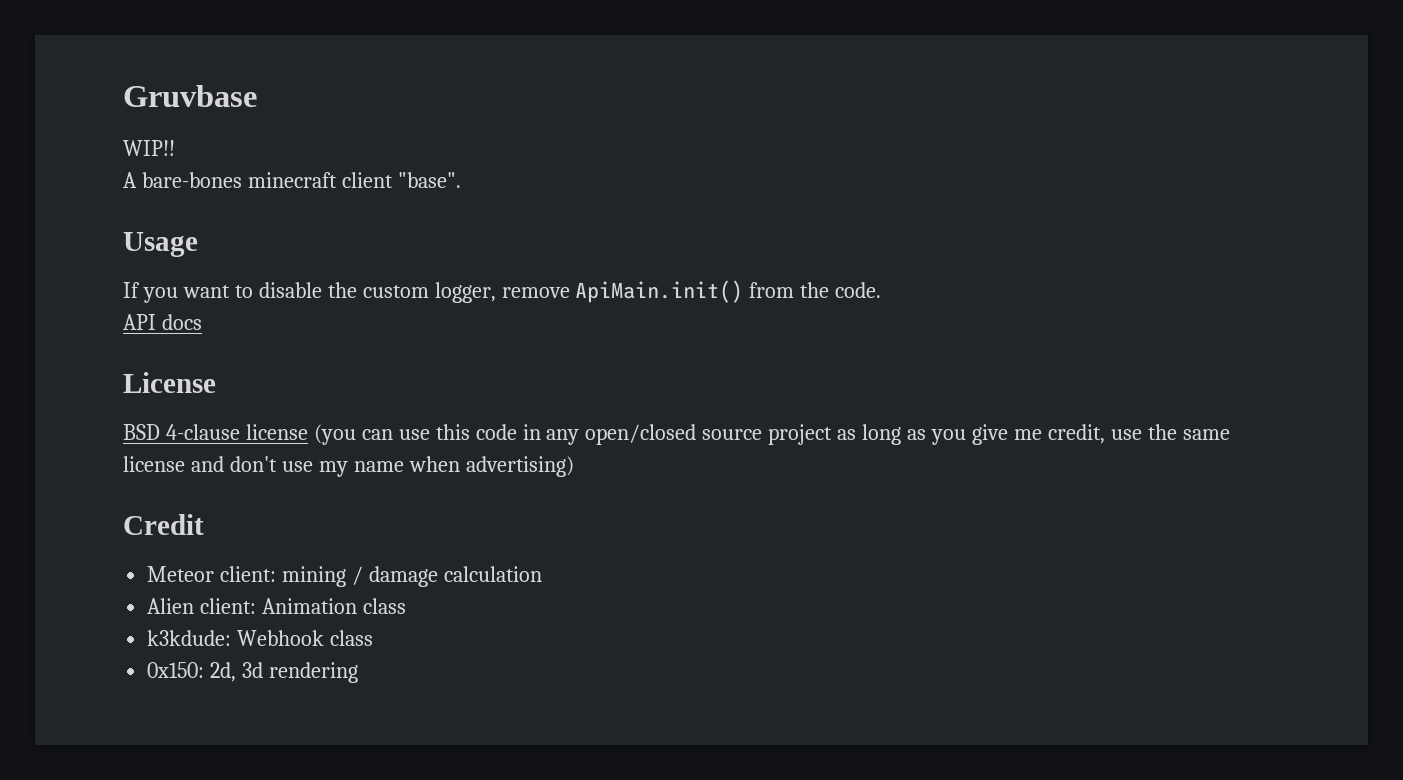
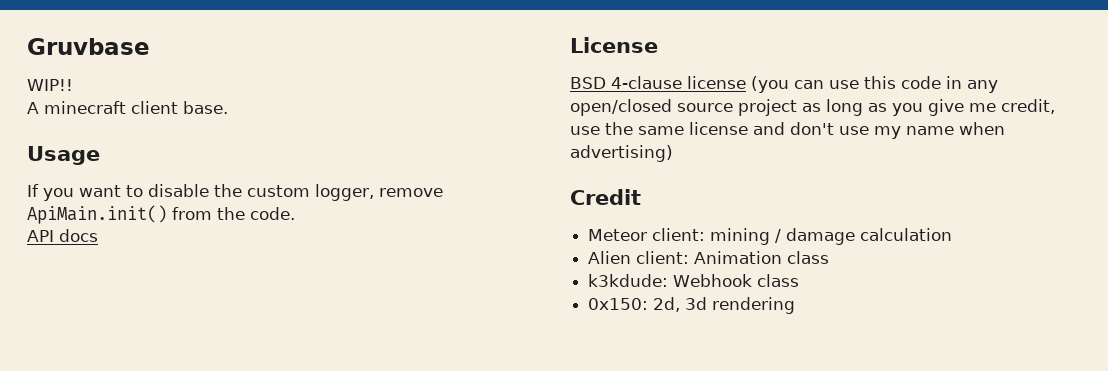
[141,172,242,188] bare-bones -> (39, 108) none
[397,172,461,188] "base". -> [183,101,228,114] base.

